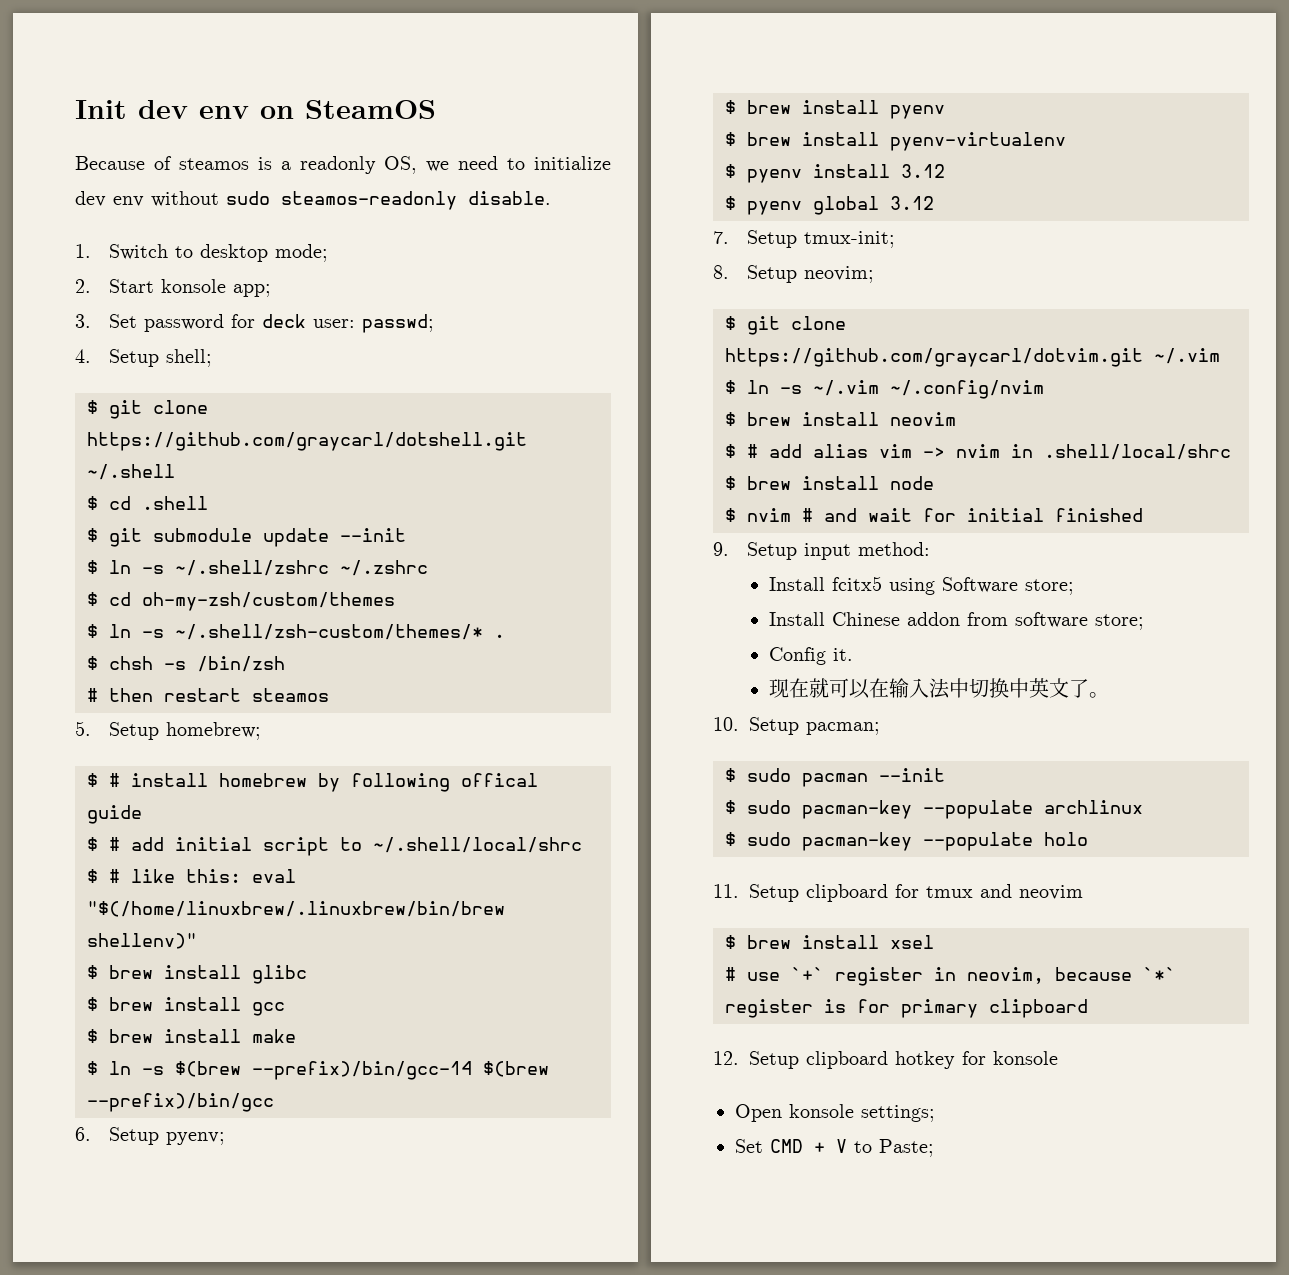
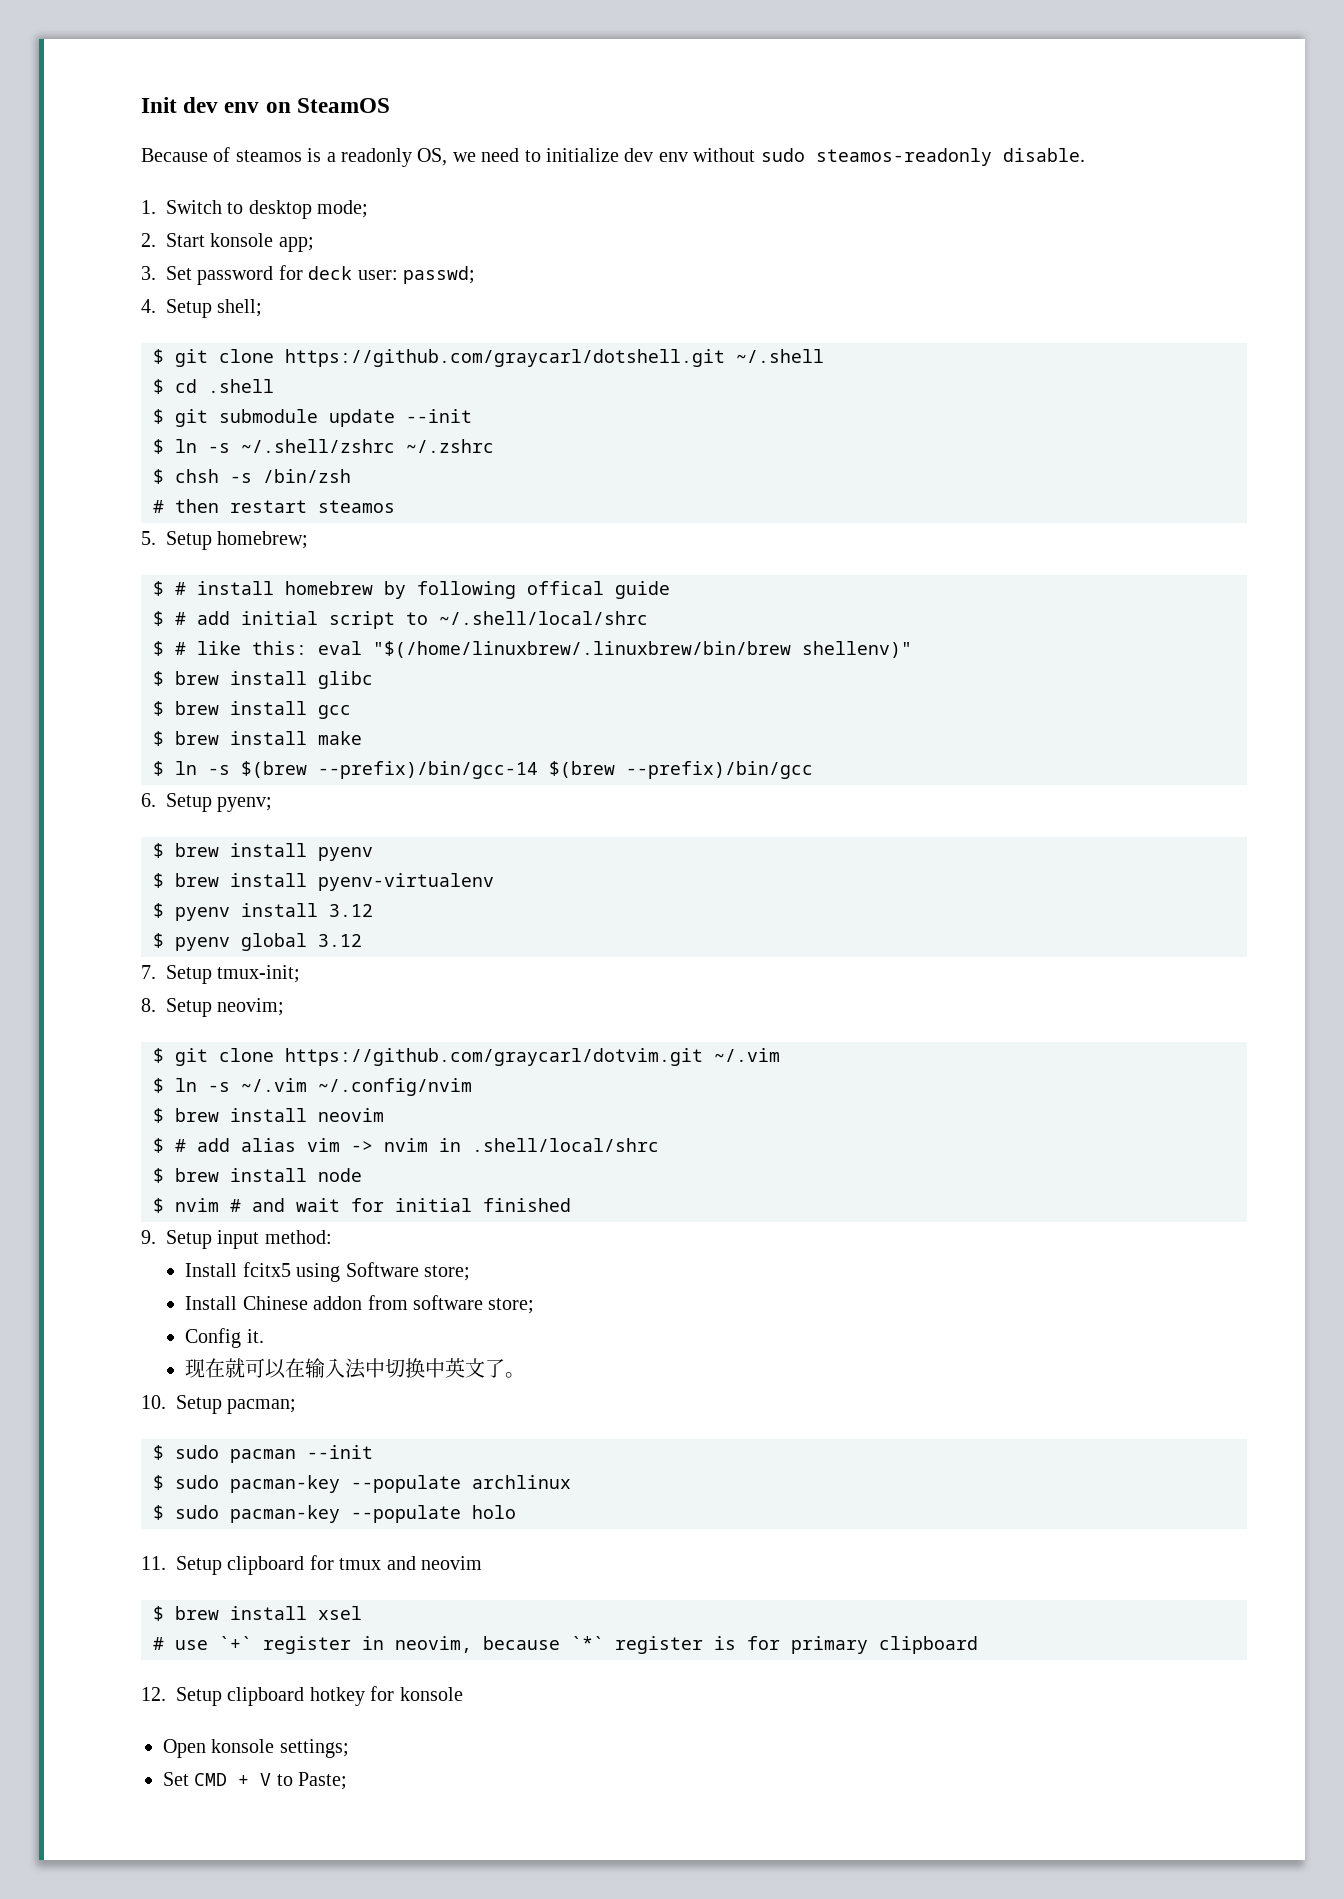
[87,592,395,611] [87,624,505,640] // $ cd oh-my-zsh/custom/themes // $ ln -s ~/.shell/zsh-custom/themes/* . -> (494, 446) none

